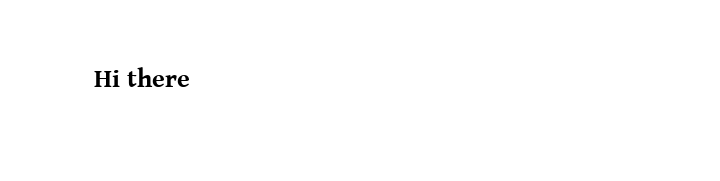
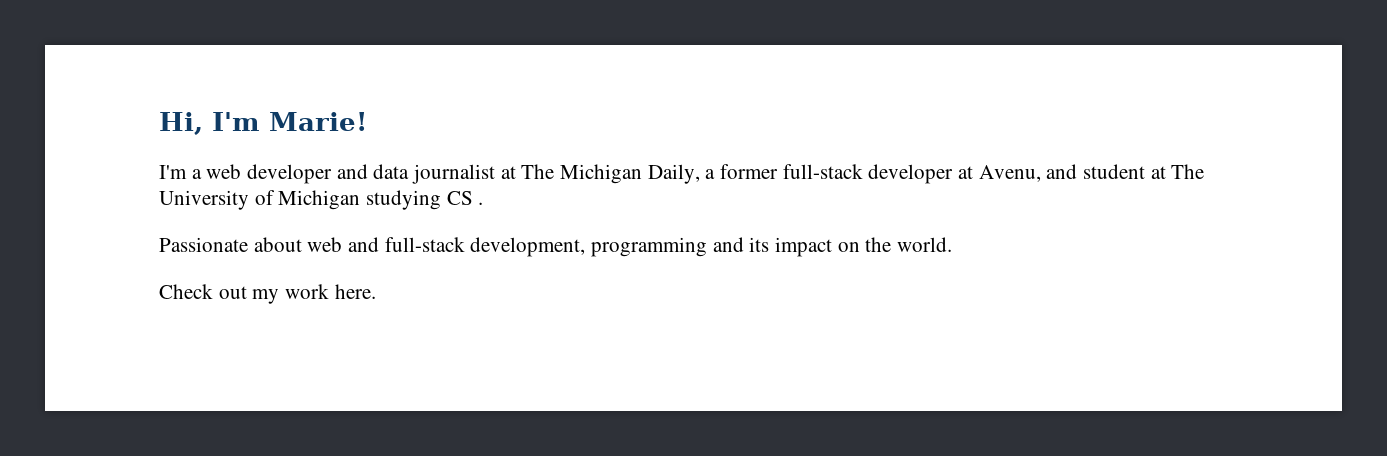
[94,67,191,87] Hi there -> [159,112,367,135] [159,164,1205,184] [159,190,484,210] [159,237,953,257] [159,284,376,304] Hi, I'm Marie! // I'm a web developer and data journalist at The Michigan Daily, a former full-stack developer at Avenu, and student at The University of Michigan studying CS . // Passionate about web and full-stack development, programming and its impact on the world. // Check out my work here.

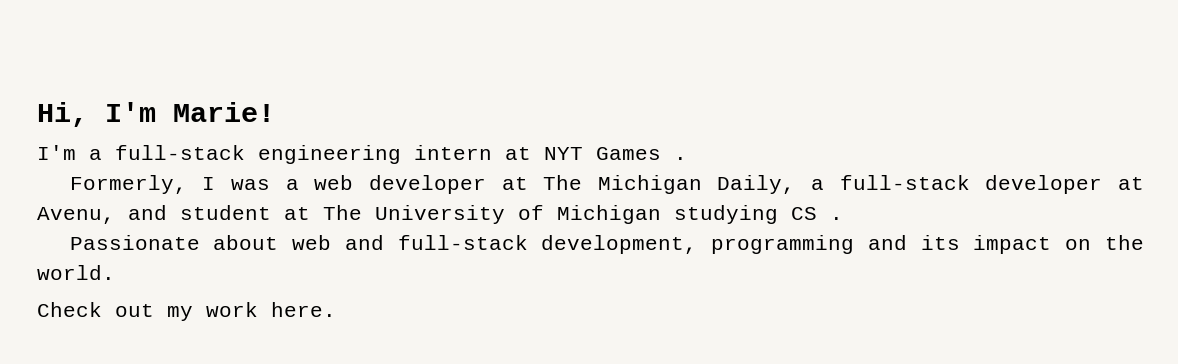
[206,164,496,184] web developer and data journalist -> [115,145,687,164] [69,175,486,194] full-stack engineering intern at NYT Games . // Formerly, I was a web developer
[720,164,779,179] former -> (825, 184) none

